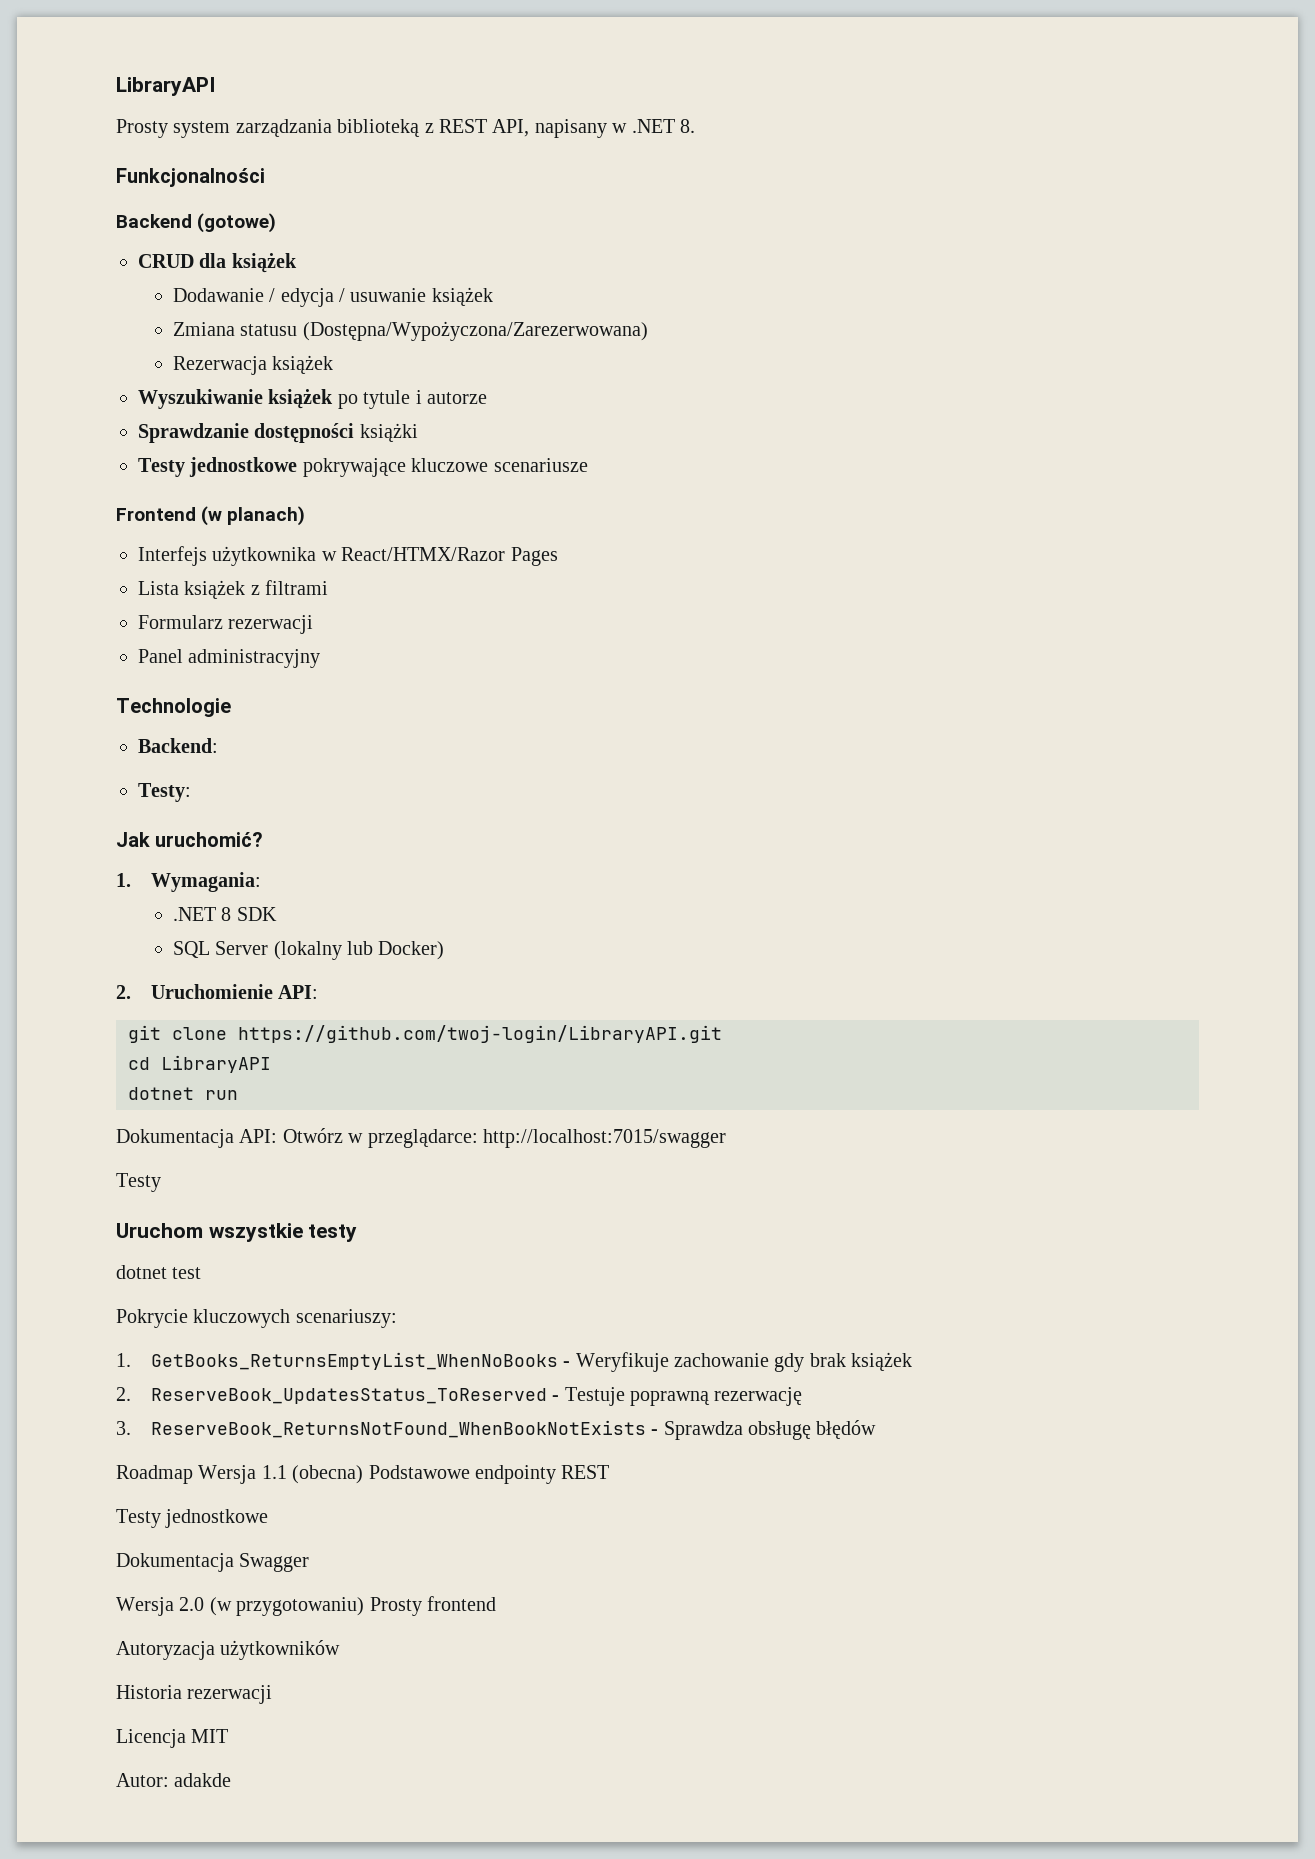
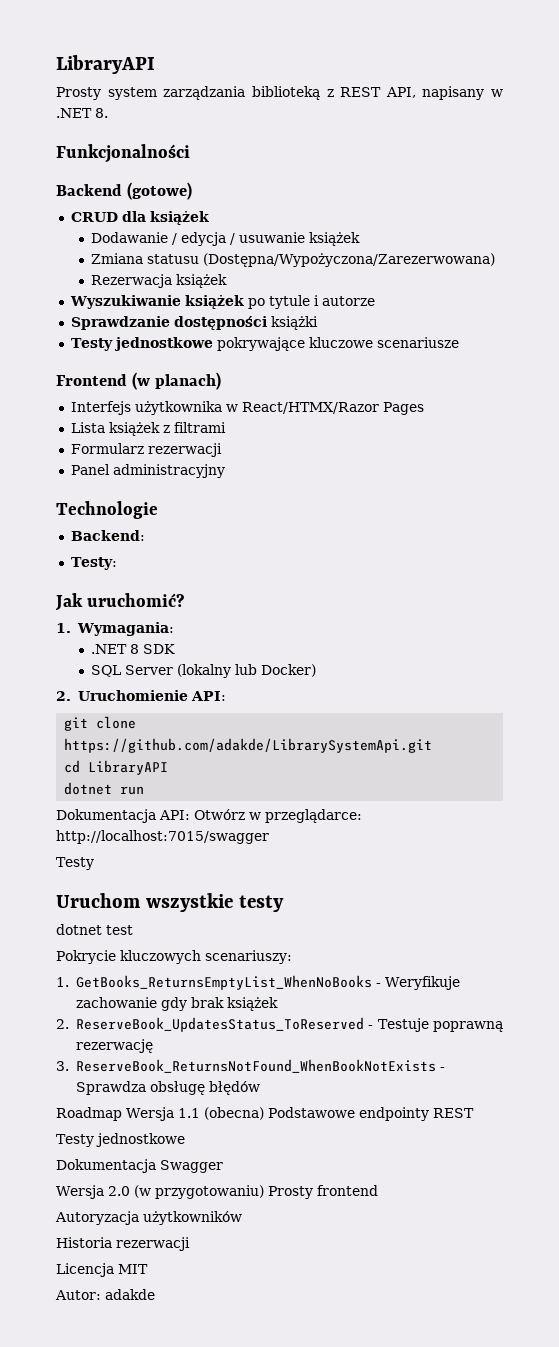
[238,1025,722,1043] https://github.com/twoj-login/LibraryAPI.git -> [64,738,433,753] https://github.com/adakde/LibrarySystemApi.git

